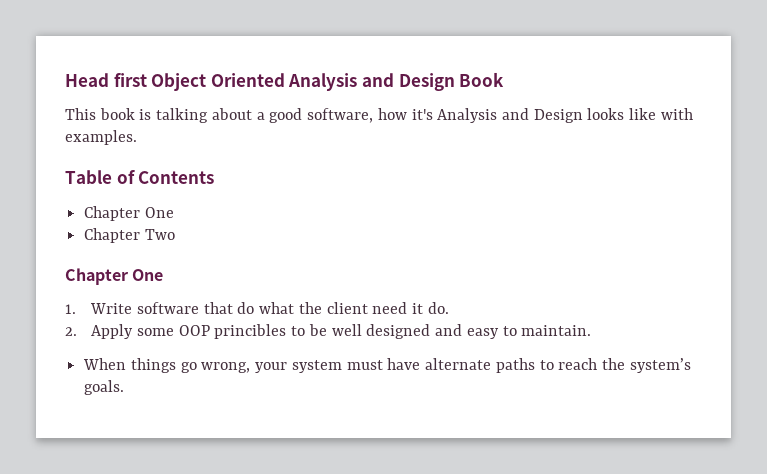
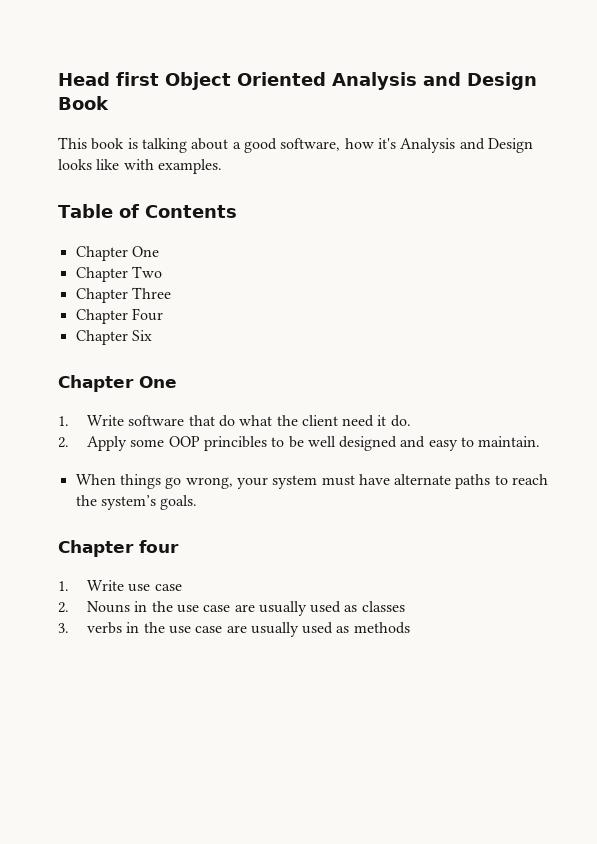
(175, 234) none -> [75,287,171,303] [75,308,163,324] [75,330,152,345] // Chapter Three // Chapter Four // Chapter Six
(125, 387) none -> [58,540,179,557] [58,580,182,592] [58,601,405,616] [58,622,410,637] // Chapter four // 1. Write use case // 2. Nouns in the use case are usually used as classes // 3. verbs in the use case are usually used as methods

